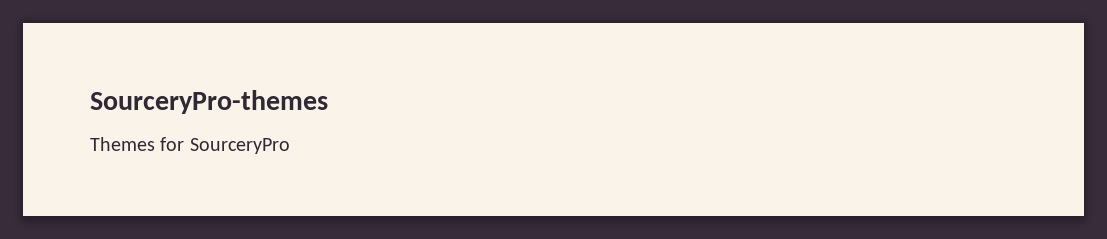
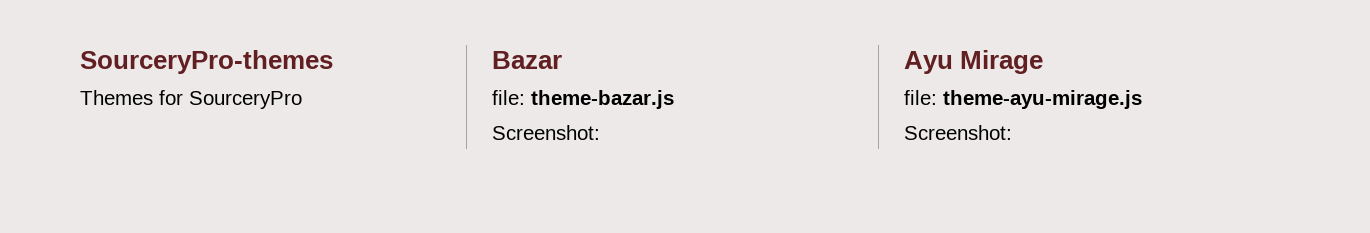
(290, 146) none -> [492,51,562,69] [492,90,674,109] [492,125,600,140] [904,50,1044,74] [904,90,1142,109] [904,125,1012,140] // Bazar // file: theme-bazar.js // Screenshot: // Ayu Mirage // file: theme-ayu-mirage.js // Screenshot:

